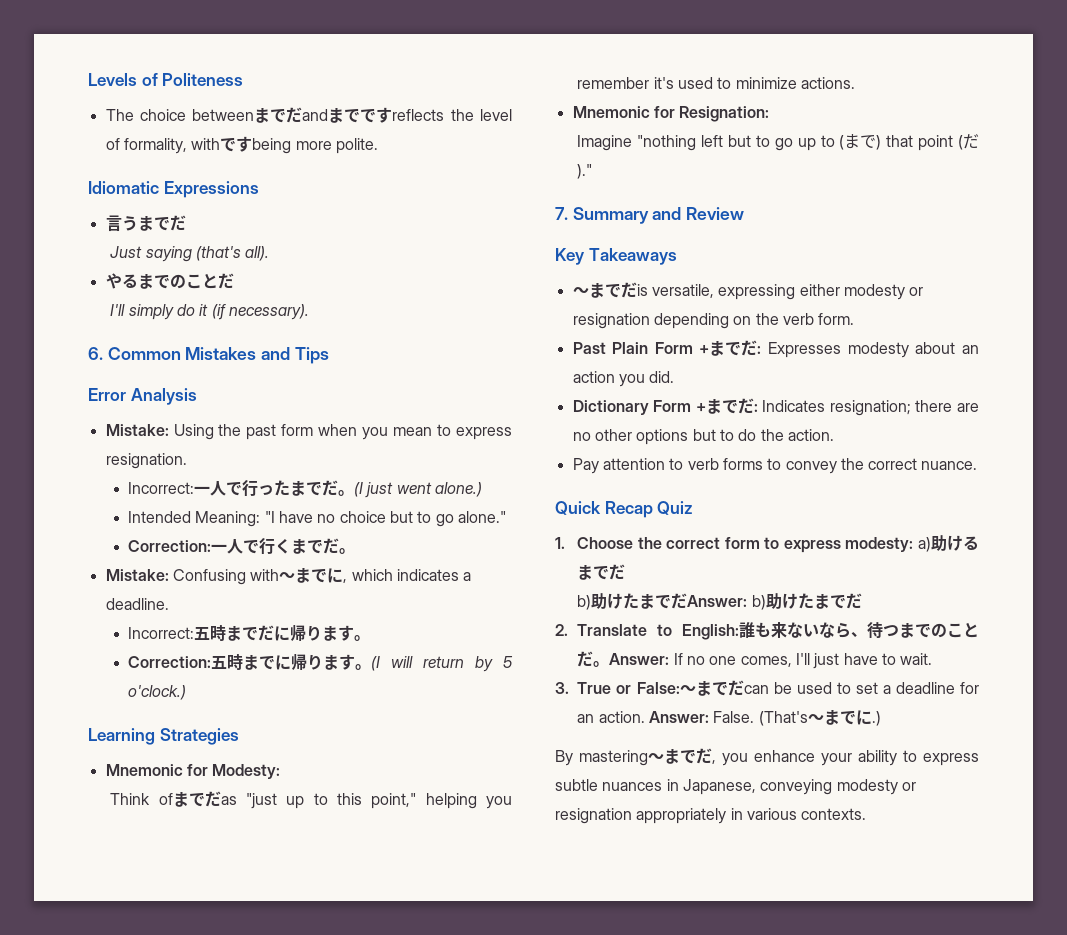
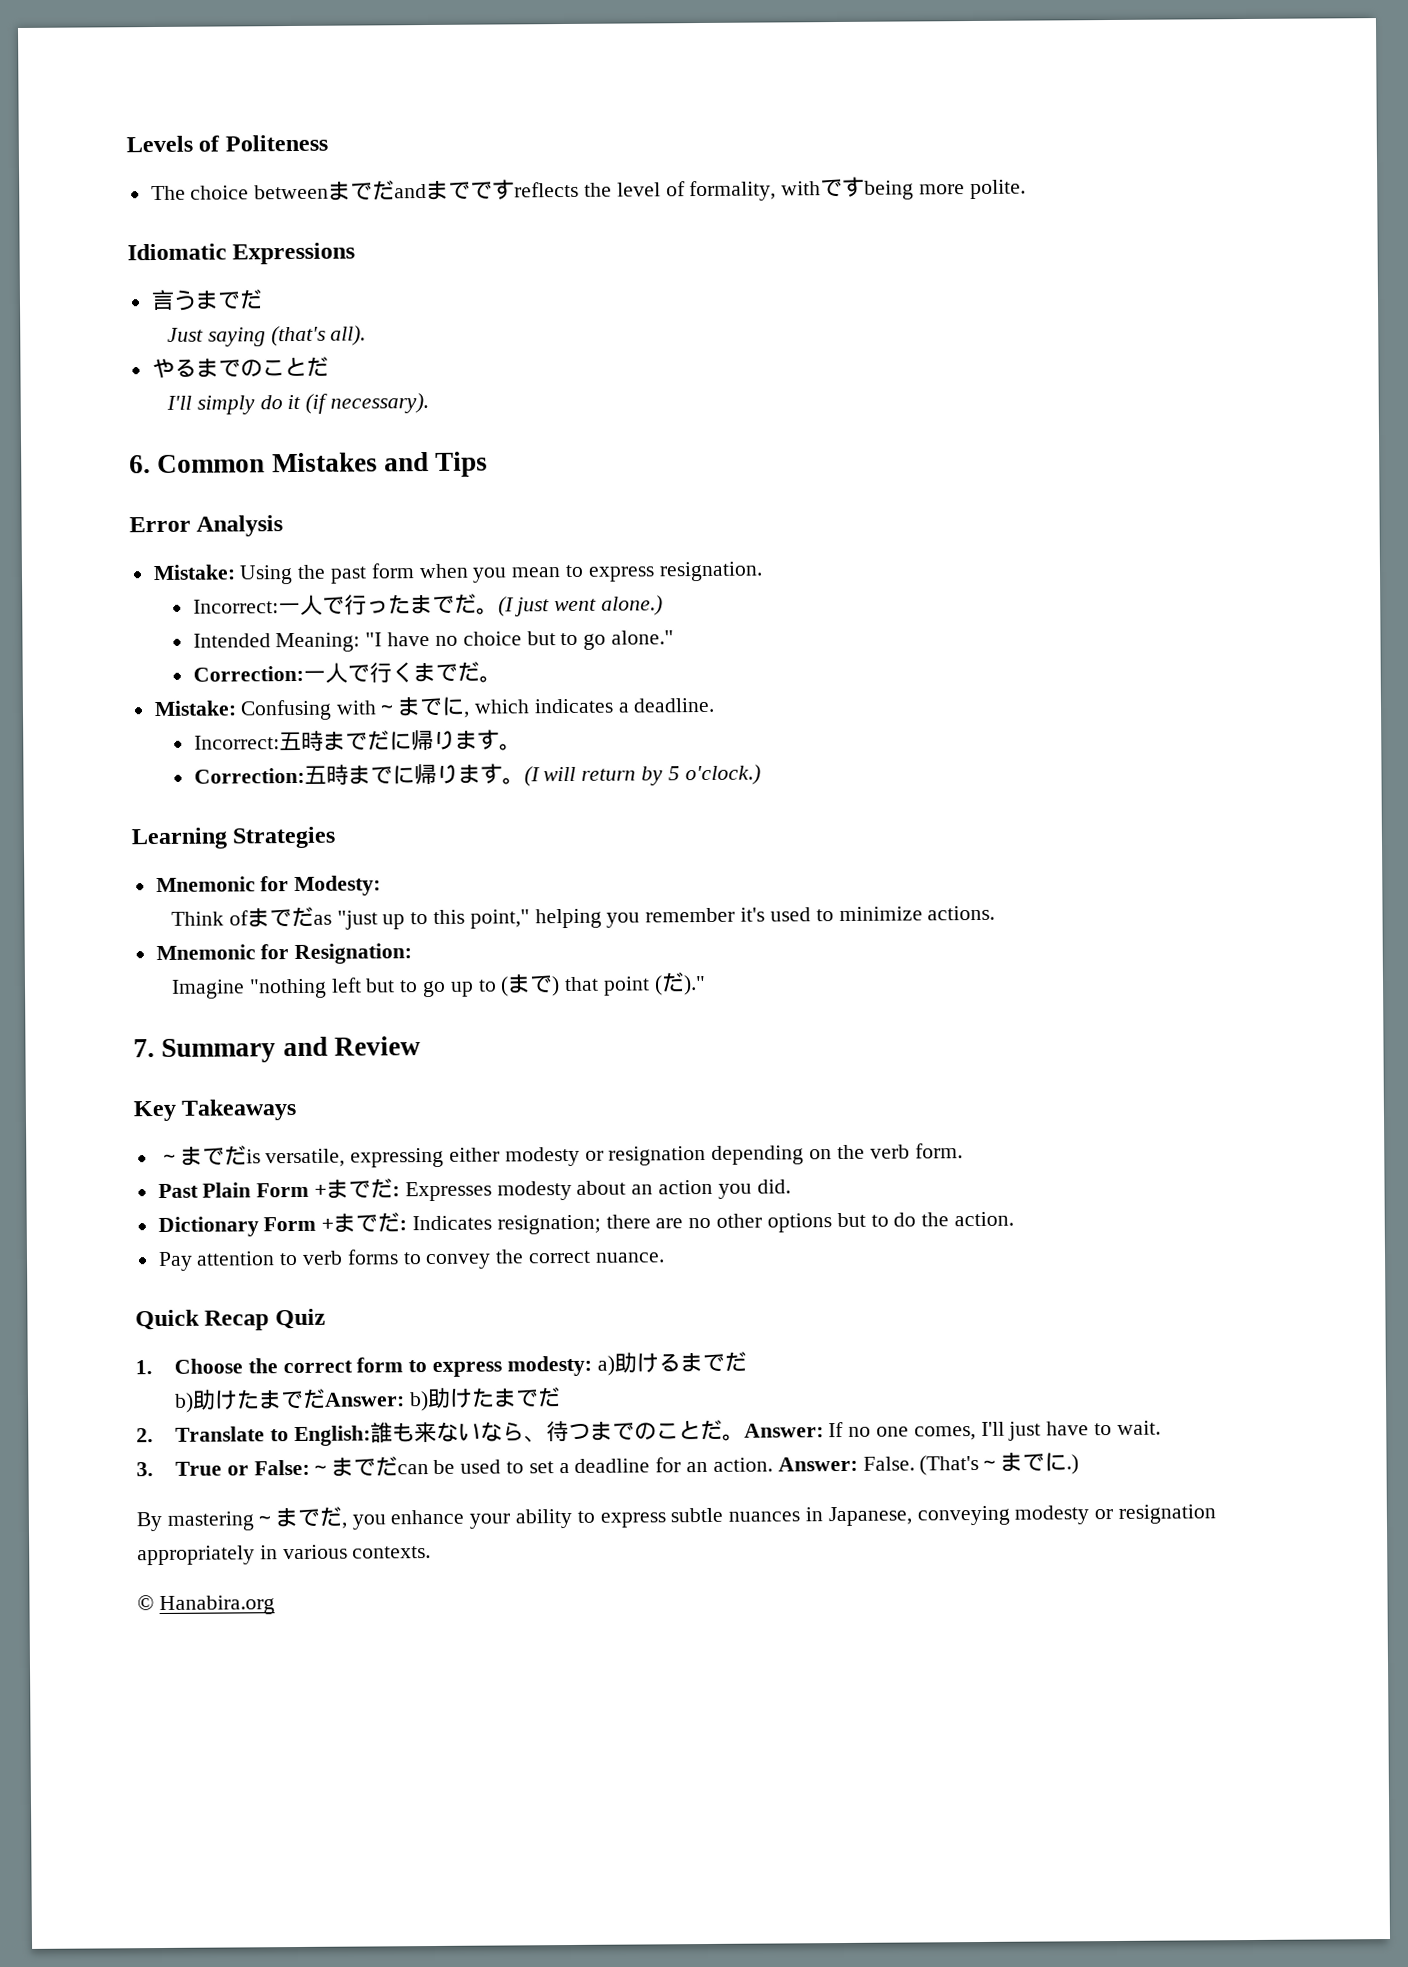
(867, 814) none -> [137,1595,275,1616] // © Hanabira.org

